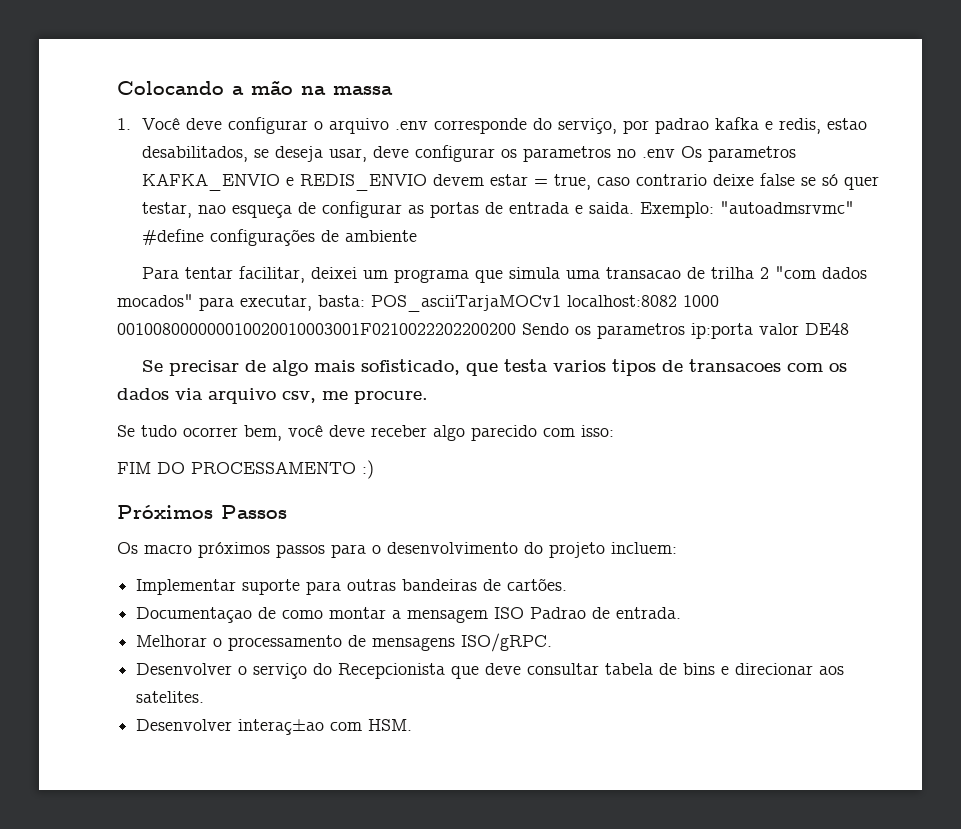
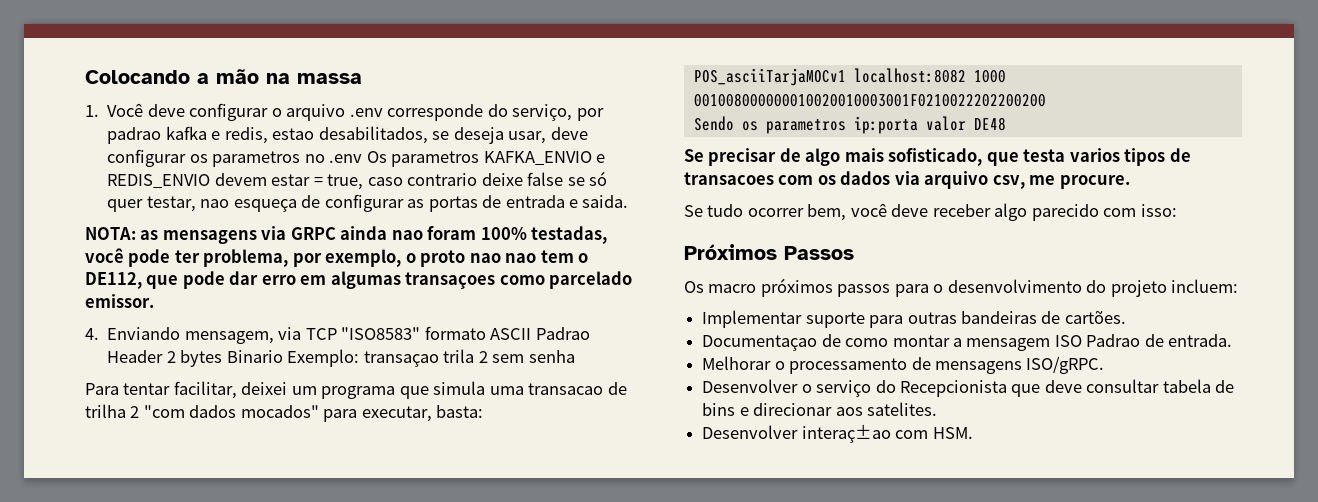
[639,201,854,218] [141,229,417,246] Exemplo: "autoadmsrvmc" #define configurações de ambiente -> [85,226,608,244] [85,248,589,267] [85,271,633,290] [85,294,154,308] [85,326,590,344] [107,349,575,367] // NOTA: as mensagens via GRPC ainda nao foram 100% testadas, você pode ter problema, por exemplo, o proto nao nao tem o DE112, que pode dar erro em algumas transaçoes como parcelado emissor. // 4. Enviando mensagem, via TCP "ISO8583" formato ASCII Padrao Header 2 bytes Binario Exemplo: transaçao trila 2 sem senha
(365, 301) none -> (484, 411) //
(516, 329) none -> (1046, 100) //
[117,460,374,479] // FIM DO PROCESSAMENTO :) -> (1177, 210) none

